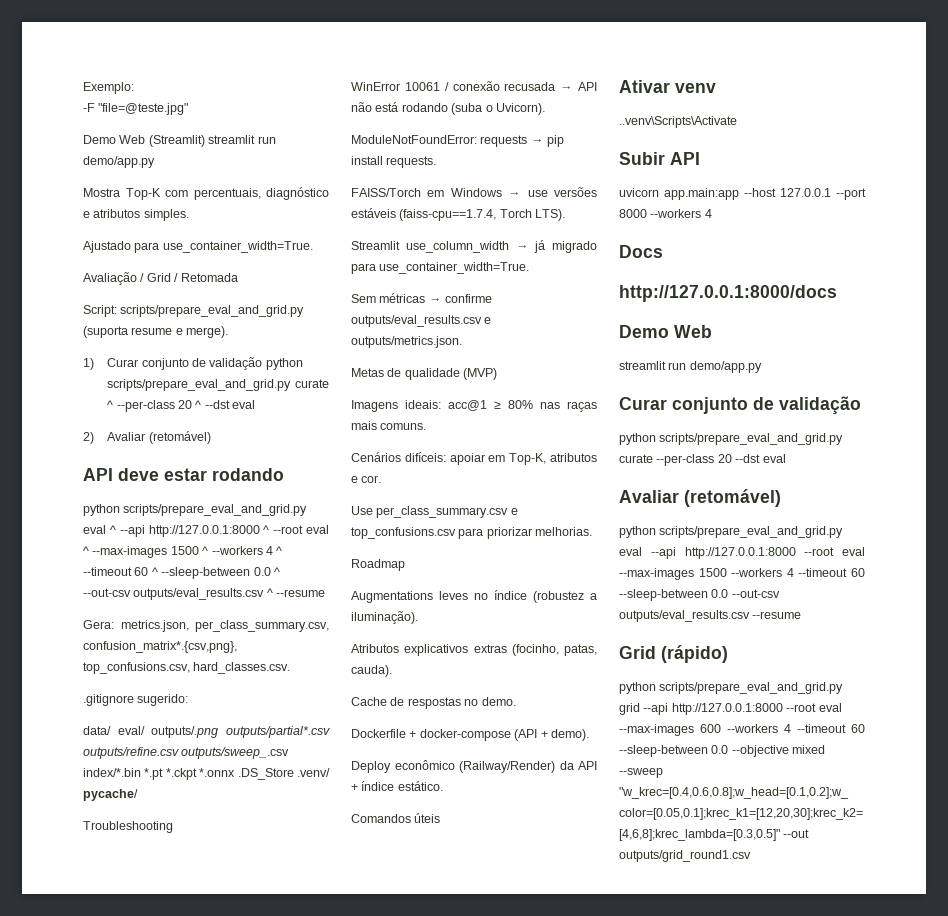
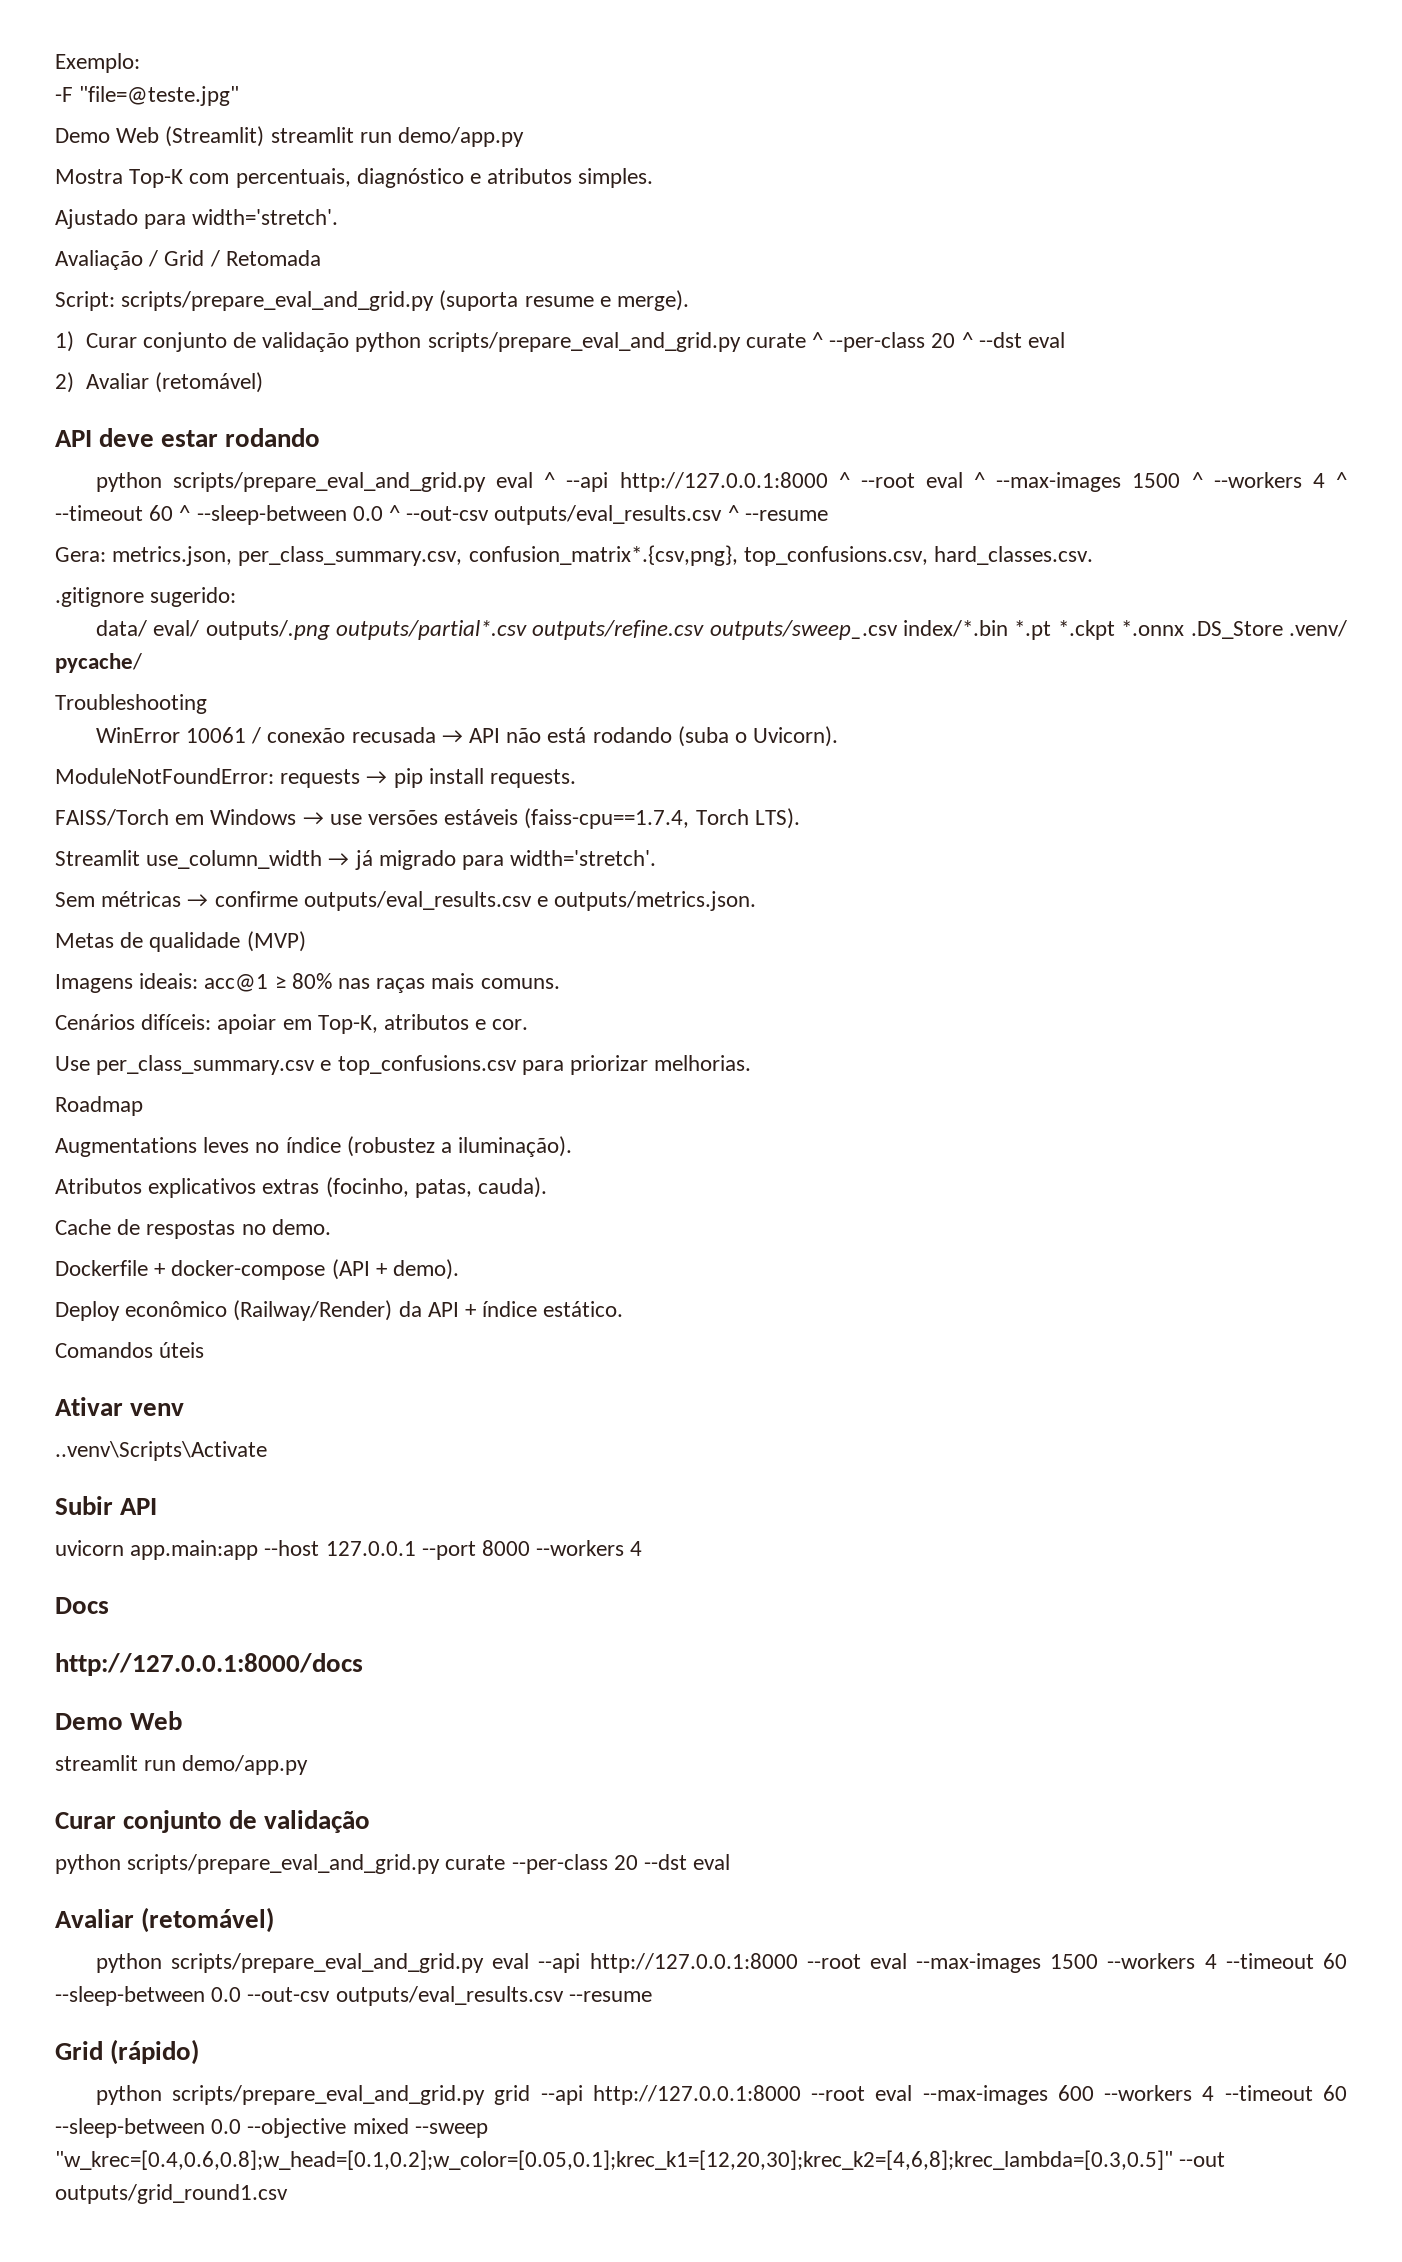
[162,241,313,253] use_container_width=True. -> [192,209,339,225] width='stretch'.
[379,262,530,274] use_container_width=True. -> [510,850,657,866] width='stretch'.

